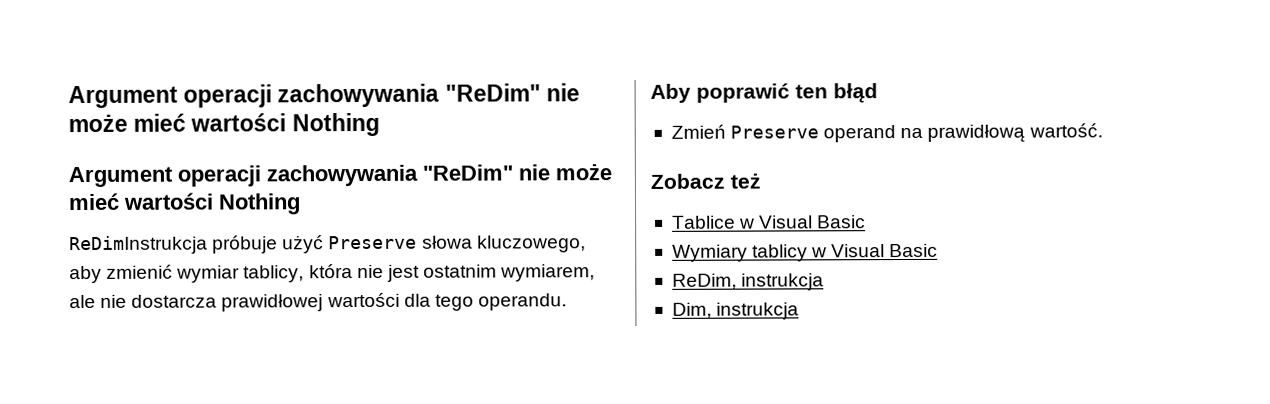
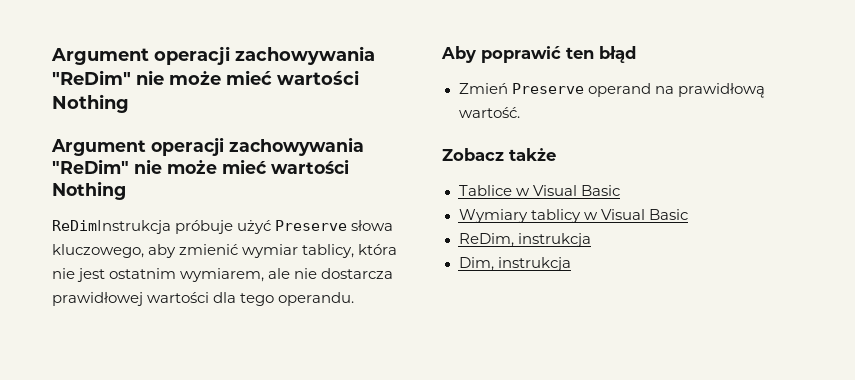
[730,173,761,189] też -> [509,148,556,161] także

